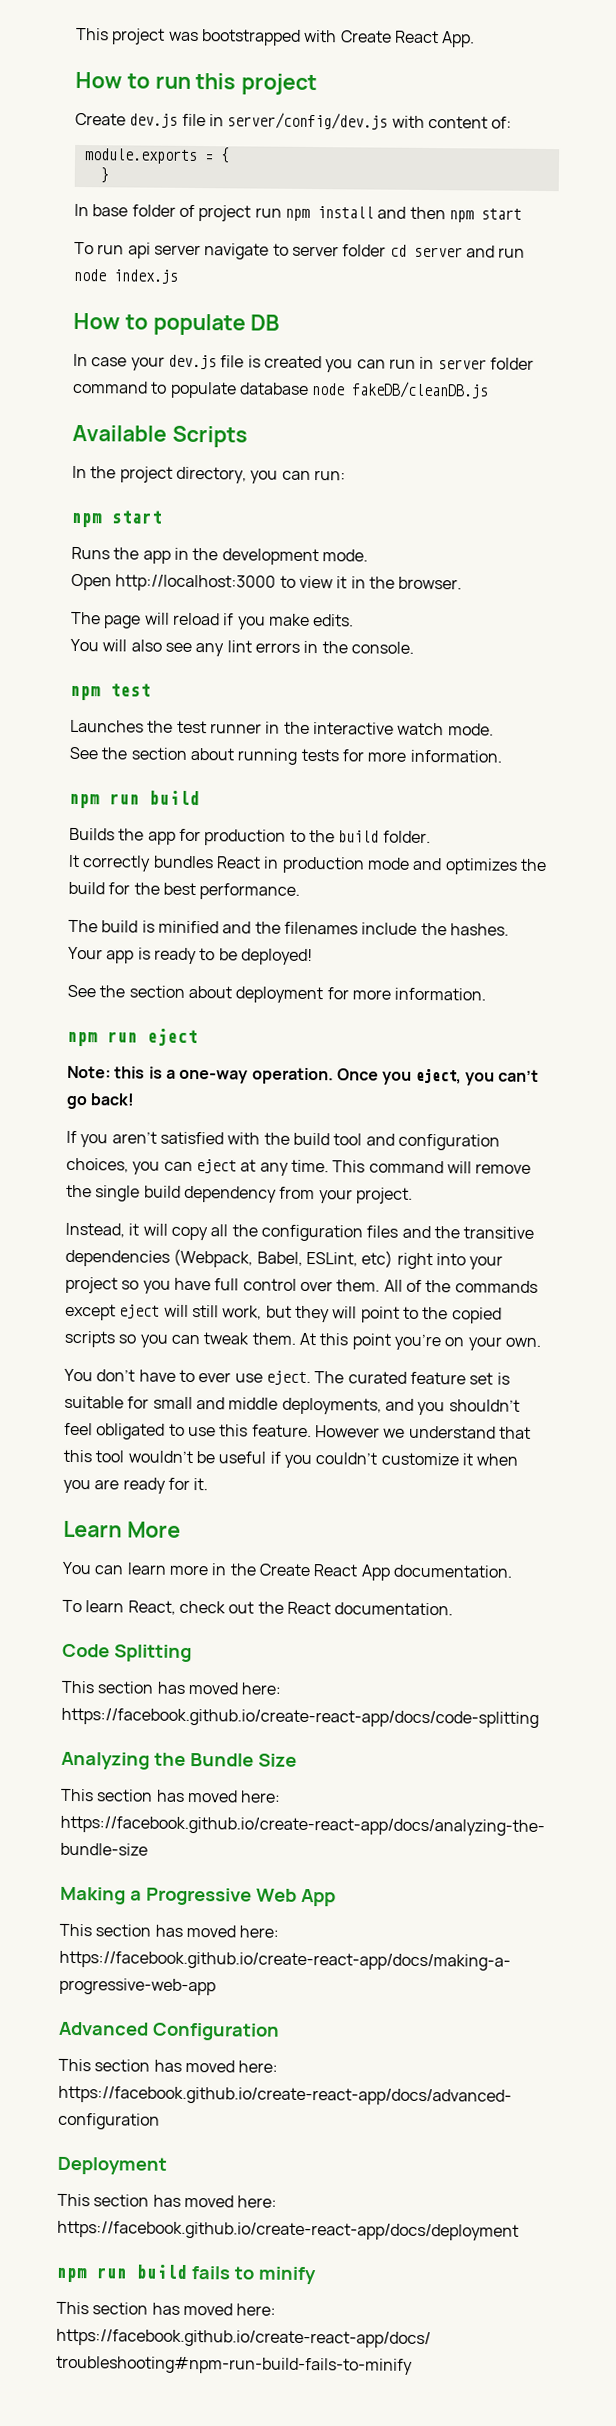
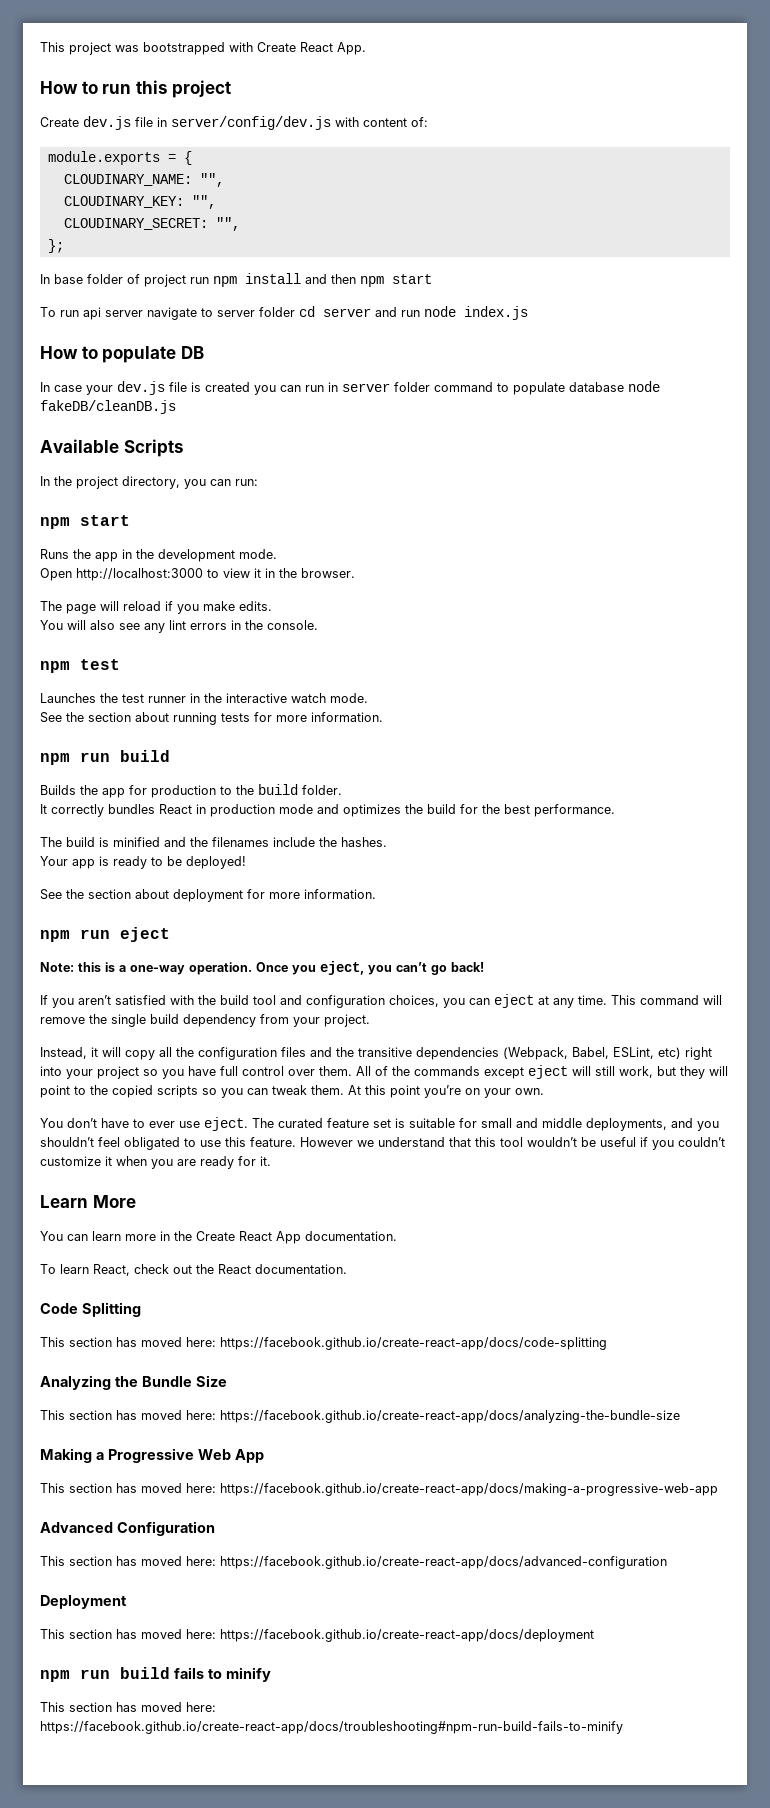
[99,167,109,184] } -> [63,173,224,187] [63,195,216,209] [63,217,240,231] [47,239,64,253] CLOUDINARY_NAME: "", // CLOUDINARY_KEY: "", // CLOUDINARY_SECRET: "", // };

